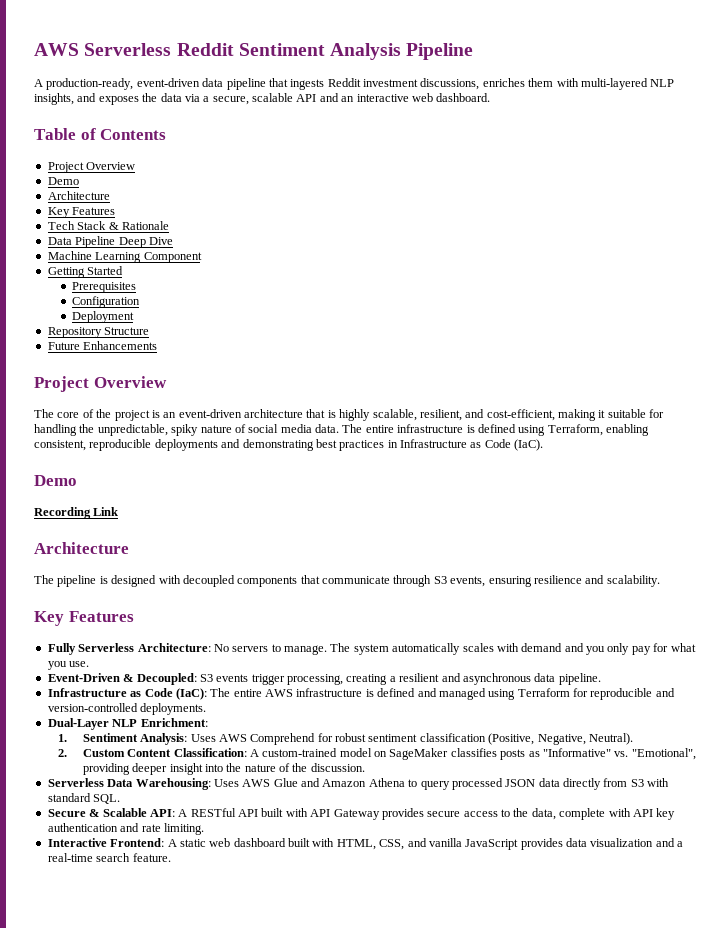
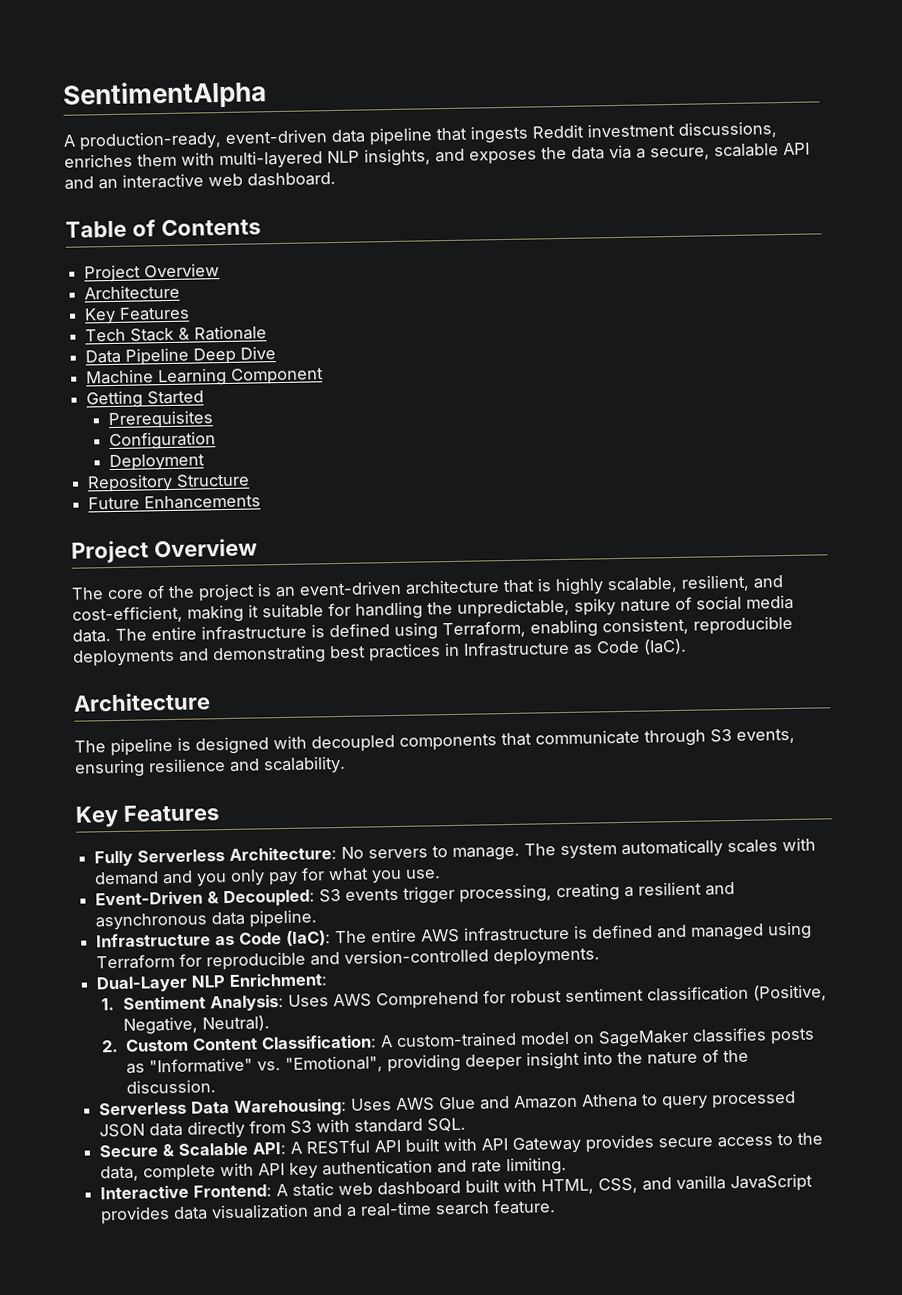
[34,43,474,60] AWS Serverless Reddit Sentiment Analysis Pipeline -> [62,80,267,111] SentimentAlpha
[47,177,79,185] // Demo -> (221, 270) none
[34,475,77,486] [34,507,119,519] // Demo // Recording Link -> (687, 646) none

